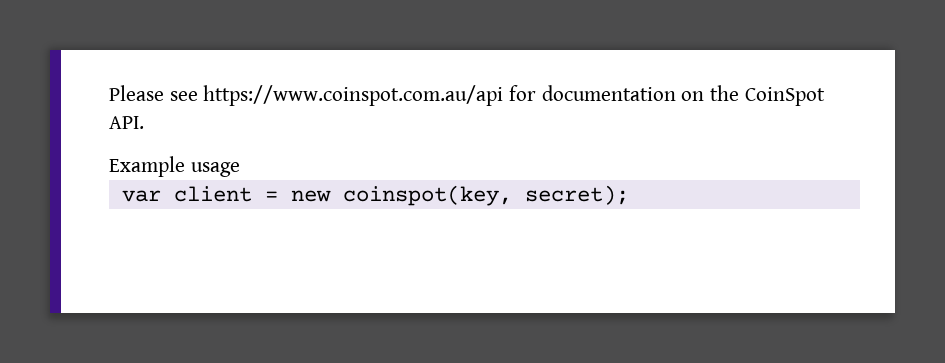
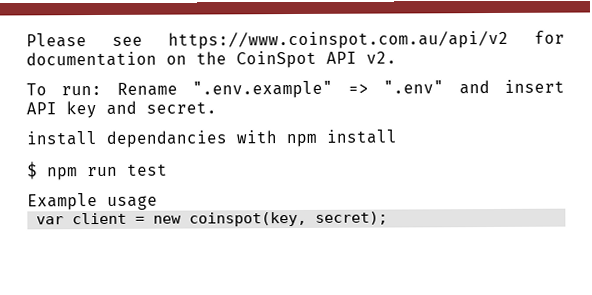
[203,85,504,106] https://www.coinspot.com.au/api -> [168,30,509,50] https://www.coinspot.com.au/api/v2
[109,116,144,129] API. -> [326,51,397,64] [26,79,565,99] [26,100,217,119] [26,129,397,148] [27,161,168,181] API v2. // To run: Rename ".env.example" => ".env" and insert API key and secret. // install dependancies with npm install // $ npm run test

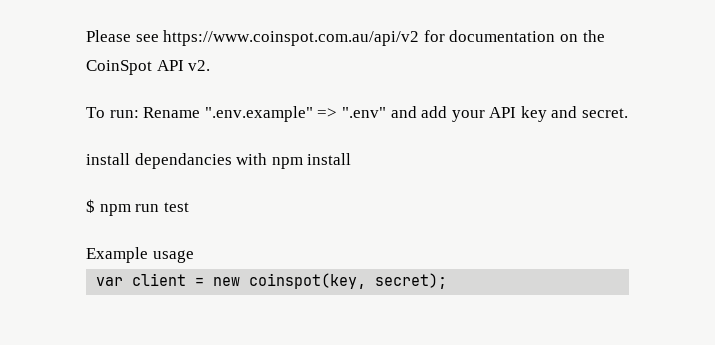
[504,79,565,93] insert -> [421,106,485,122] add your

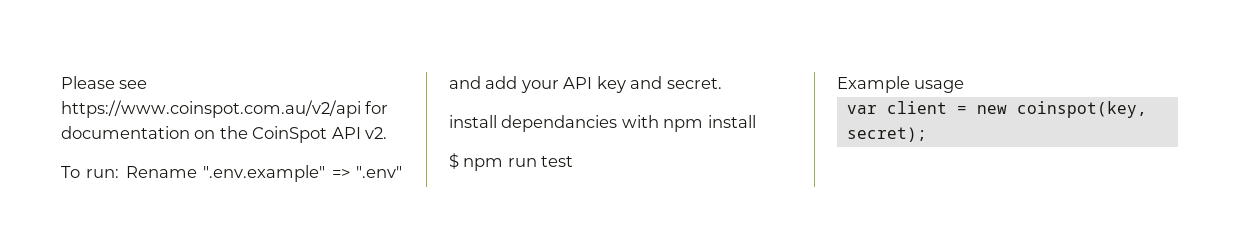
[163,30,420,46] https://www.coinspot.com.au/api/v2 -> [61,100,361,118] https://www.coinspot.com.au/v2/api

